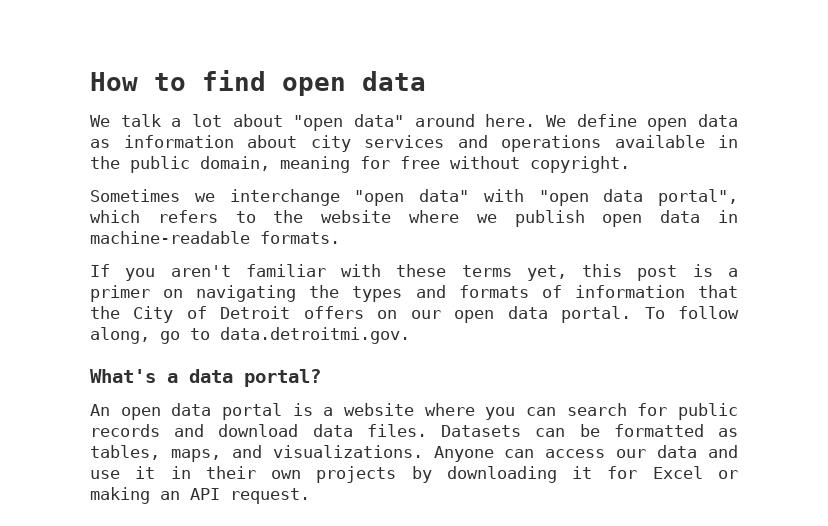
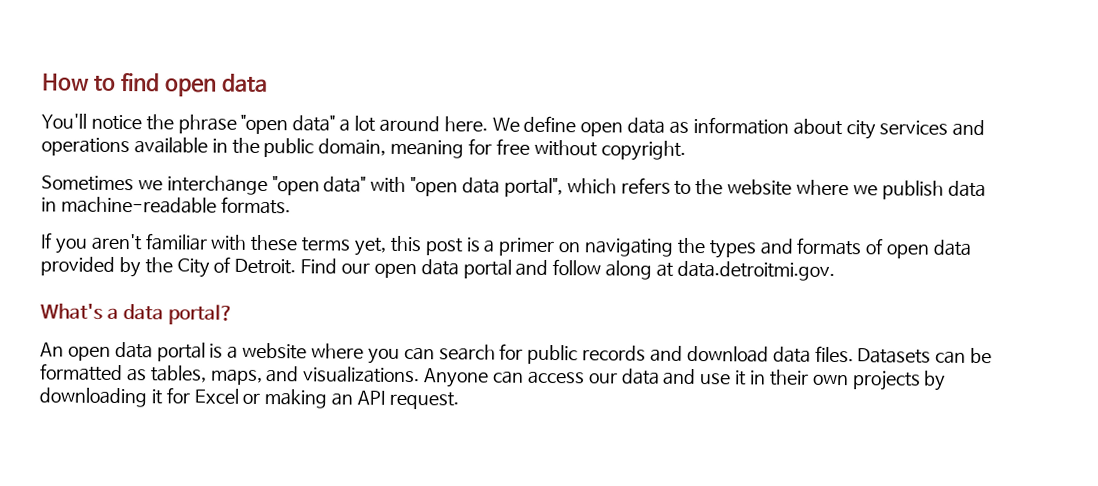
[90,114,404,131] We talk a lot about "open data" -> [41,113,376,135] You'll notice the phrase "open data" a lot
[602,214,643,227] open -> (944, 190) none
[574,285,738,298] [90,306,739,323] [90,327,210,344] information that the City of Detroit offers on our open data portal. To follow along, go to -> [886,239,973,259] [40,256,675,280] open data provided by the City of Detroit. Find our open data portal and follow along at

